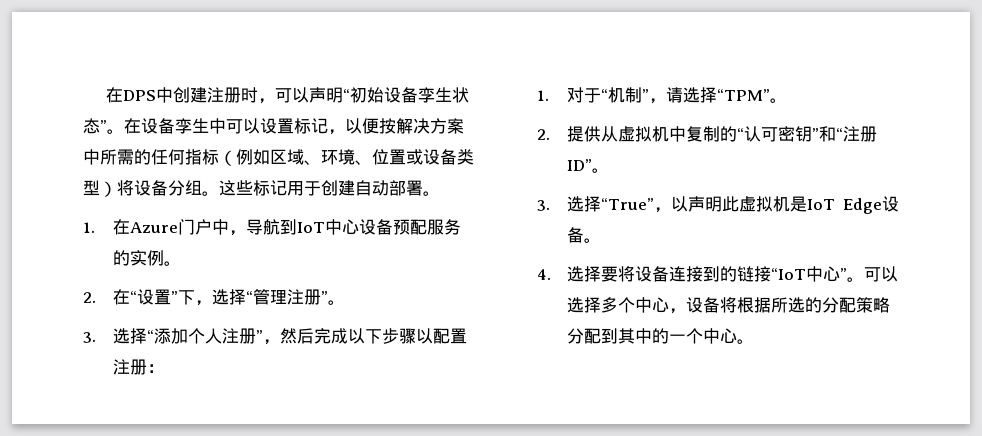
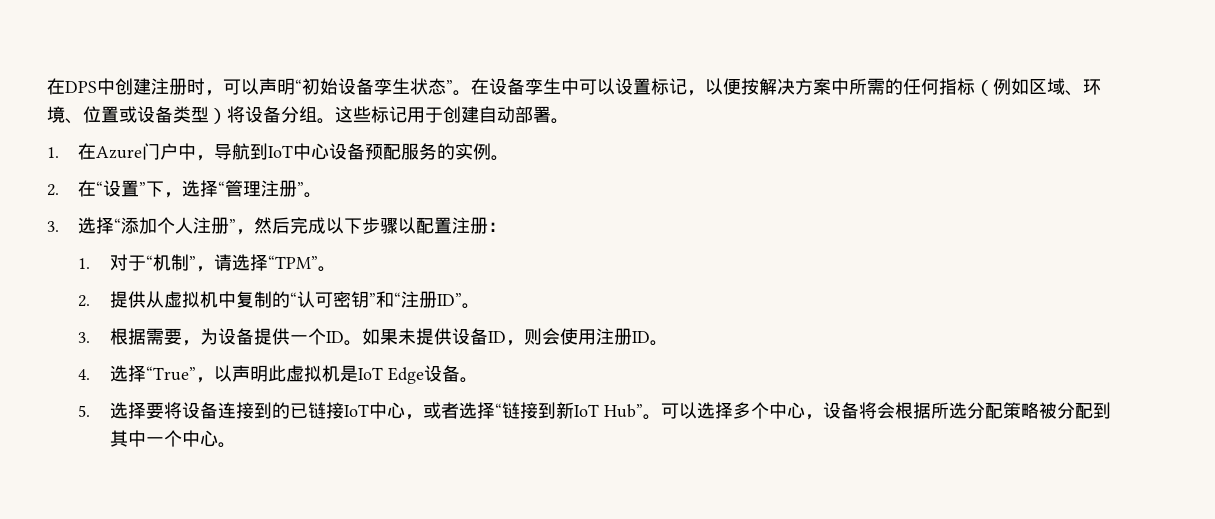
(550, 205) none -> [109,328,668,346] [78,369,91,380] 根据需要，为设备提供一个ID。如果未提供设备ID，则会使用注册ID。 // 4.
[536,269,551,280] 4. -> [78,405,91,417] 5.
[736,266,847,282] 链接“IoT中心” -> [289,402,643,420] 已链接IoT中心，或者选择“链接到新IoT Hub”
(737, 305) none -> [876,402,895,419] 会
[804,297,822,313] 的 -> (967, 410) none
(890, 305) none -> [1038,402,1057,419] 被
[651,328,669,344] 的 -> (146, 438) none

